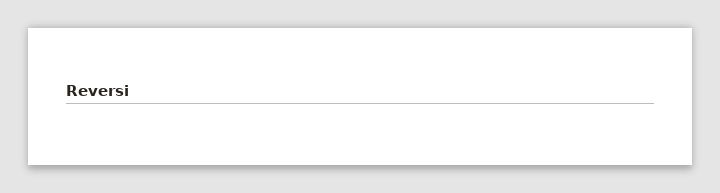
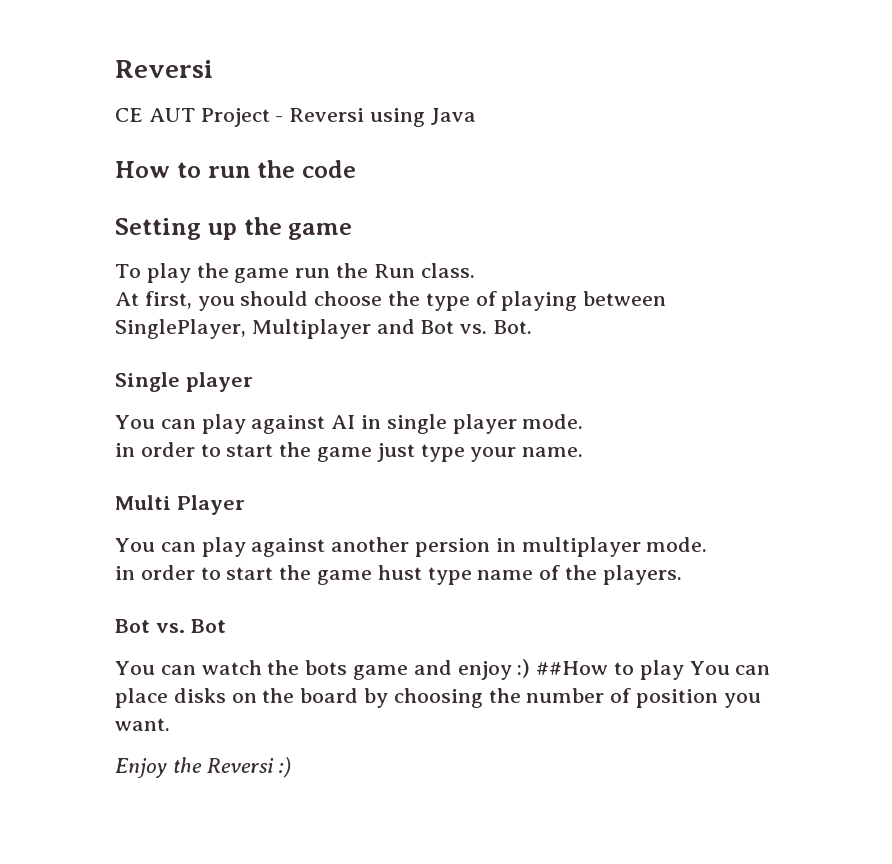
[66,85,129,96] Reversi -> [115,60,213,78] [115,108,476,127] [115,160,356,178] [115,217,353,240] [115,263,475,283] [115,291,667,311] [115,319,533,339] [115,372,253,392] [115,414,584,434] [115,442,584,462] [115,495,245,515] [115,537,708,557] [115,565,682,585] [115,619,226,633] [115,659,771,680] [115,688,761,708] [115,718,170,731] [115,757,292,778] Reversi // CE AUT Project - Reversi using Java // How to run the code // Setting up the game // To play the game run the Run class. // At first, you should choose the type of playing between SinglePlayer, Multiplayer and Bot vs. Bot. // Single player // You can play against AI in single player mode. // in order to start the game just type your name. // Multi Player // You can play against another persion in multiplayer mode. // in order to start the game hust type name of the players. // Bot vs. Bot // You can watch the bots game and enjoy :) ##How to play You can place disks on the board by choosing the number of position you want. // Enjoy the Reversi :)

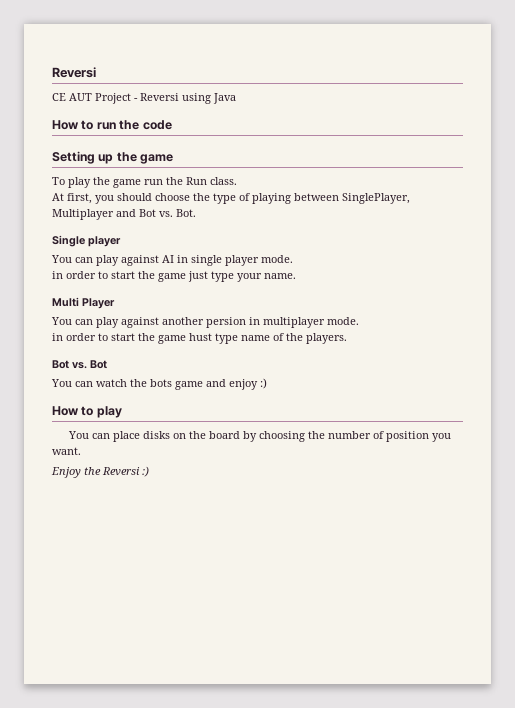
[536,661,609,675] ##How -> [52,406,79,416] // How
(684, 670) none -> (122, 412) //

